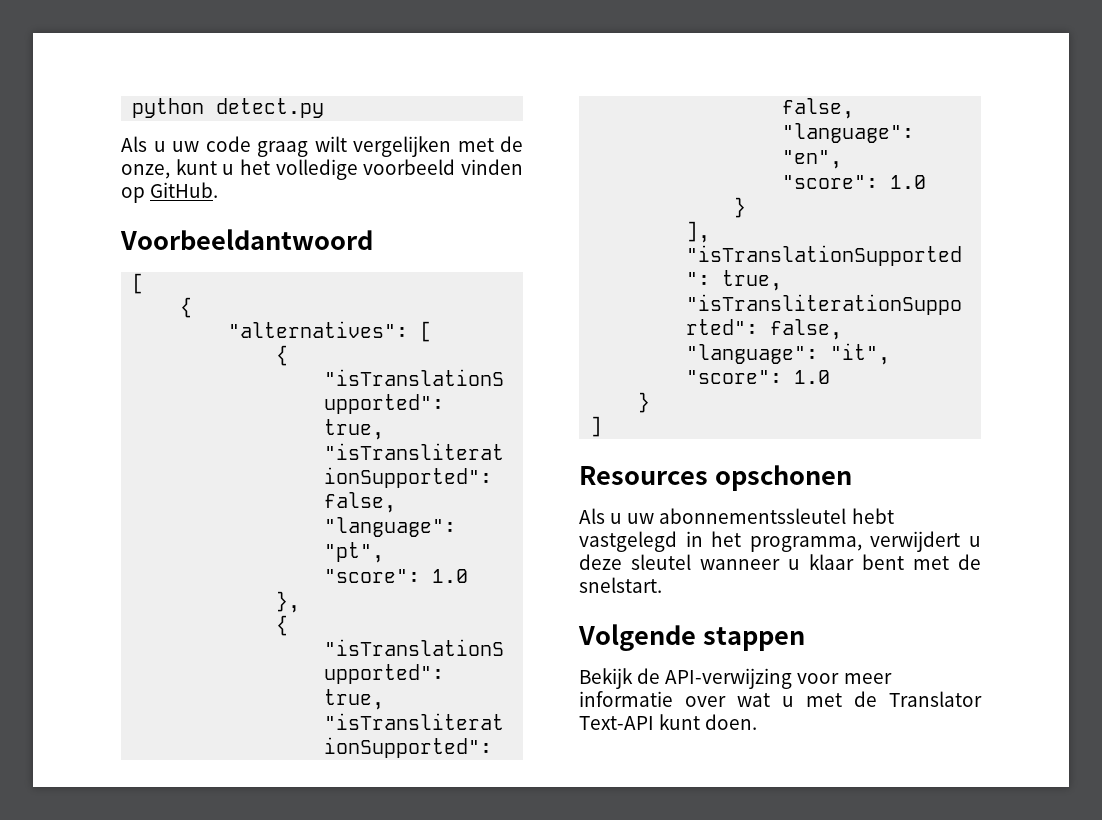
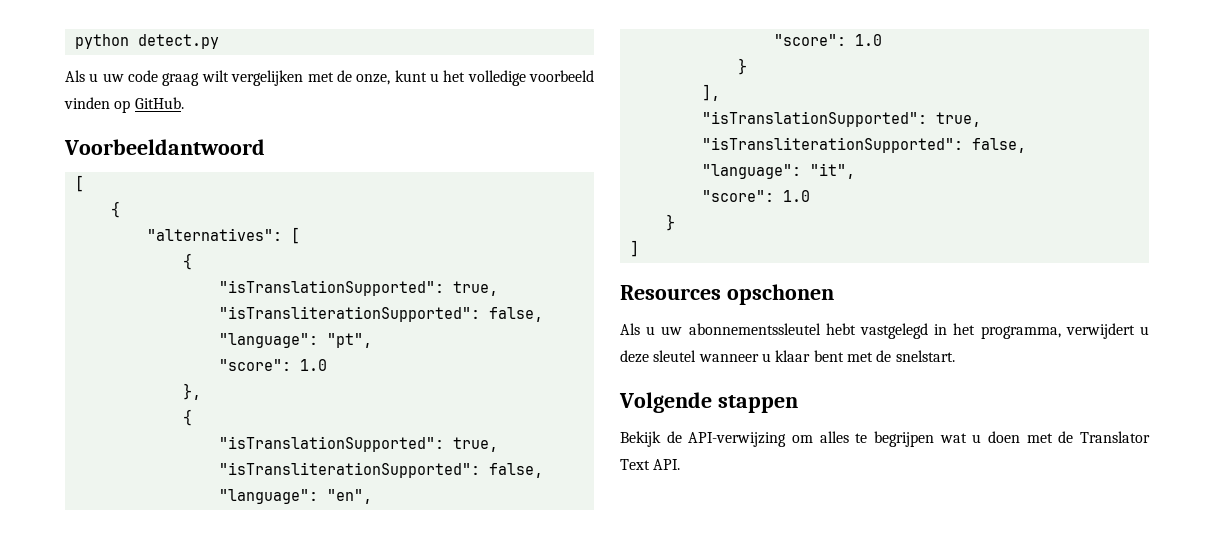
[797,673,892,684] [579,691,726,707] voor meer informatie over -> [792,431,934,447] om alles te begrijpen
(794, 701) none -> [988,431,1020,443] doen
[579,714,758,730] Text-API kunt doen. -> [620,459,681,470] Text API.

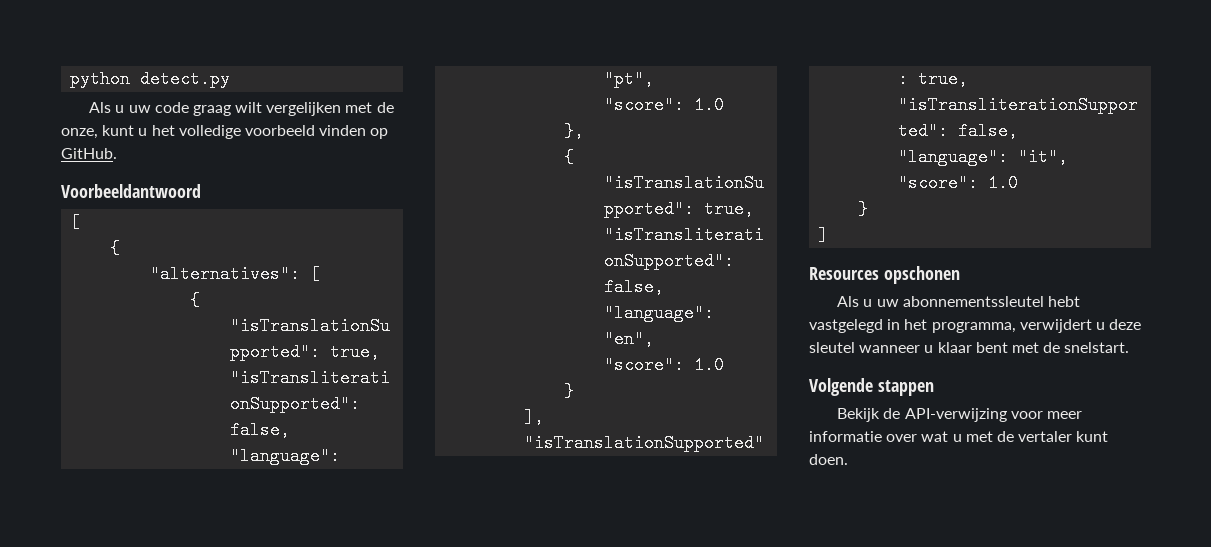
[792,431,934,447] om alles te begrijpen -> [1010,411,1082,419] [809,431,918,442] voor meer informatie over
[988,431,1150,443] [620,459,681,470] doen met de Translator Text API. -> [965,431,1109,442] [809,454,848,465] met de vertaler kunt doen.

